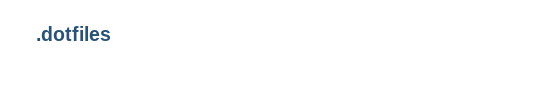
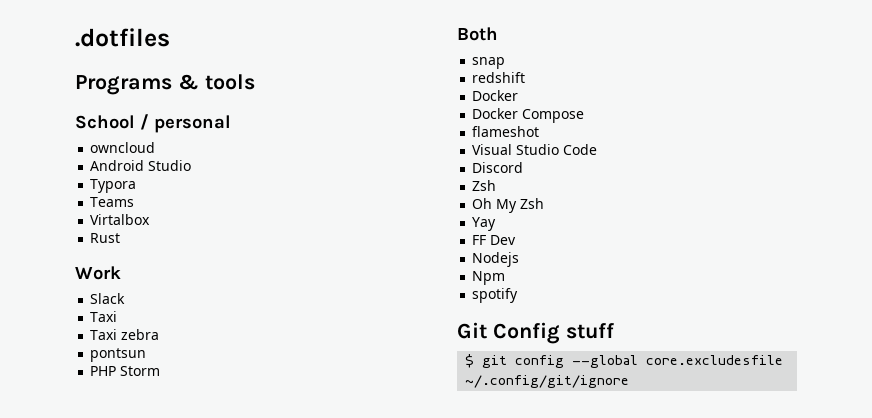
(111, 33) none -> [75,74,255,95] [75,114,231,133] [90,142,156,153] [90,160,192,171] [90,179,137,193] [90,197,135,207] [90,214,151,225] [90,233,121,243] [75,266,121,280] [90,293,126,304] [90,311,118,322] [90,329,160,340] [90,348,147,362] [90,366,161,376] [457,27,498,41] [472,57,506,69] [472,72,526,83] [472,90,519,101] [472,108,585,123] [472,126,540,137] [472,144,598,155] [472,162,524,173] [472,180,497,191] [472,198,545,213] [472,217,497,231] [472,235,517,245] [472,252,520,267] [472,271,506,285] [472,288,519,303] [457,322,614,344] [465,354,784,368] [465,375,630,388] // Programs & tools // School / personal // owncloud // Android Studio // Typora // Teams // Virtalbox // Rust // Work // Slack // Taxi // Taxi zebra // pontsun // PHP Storm // Both // snap // redshift // Docker // Docker Compose // flameshot // Visual Studio Code // Discord // Zsh // Oh My Zsh // Yay // FF Dev // Nodejs // Npm // spotify // Git Config stuff // $ git config --global core.excludesfile ~/.config/git/ignore

